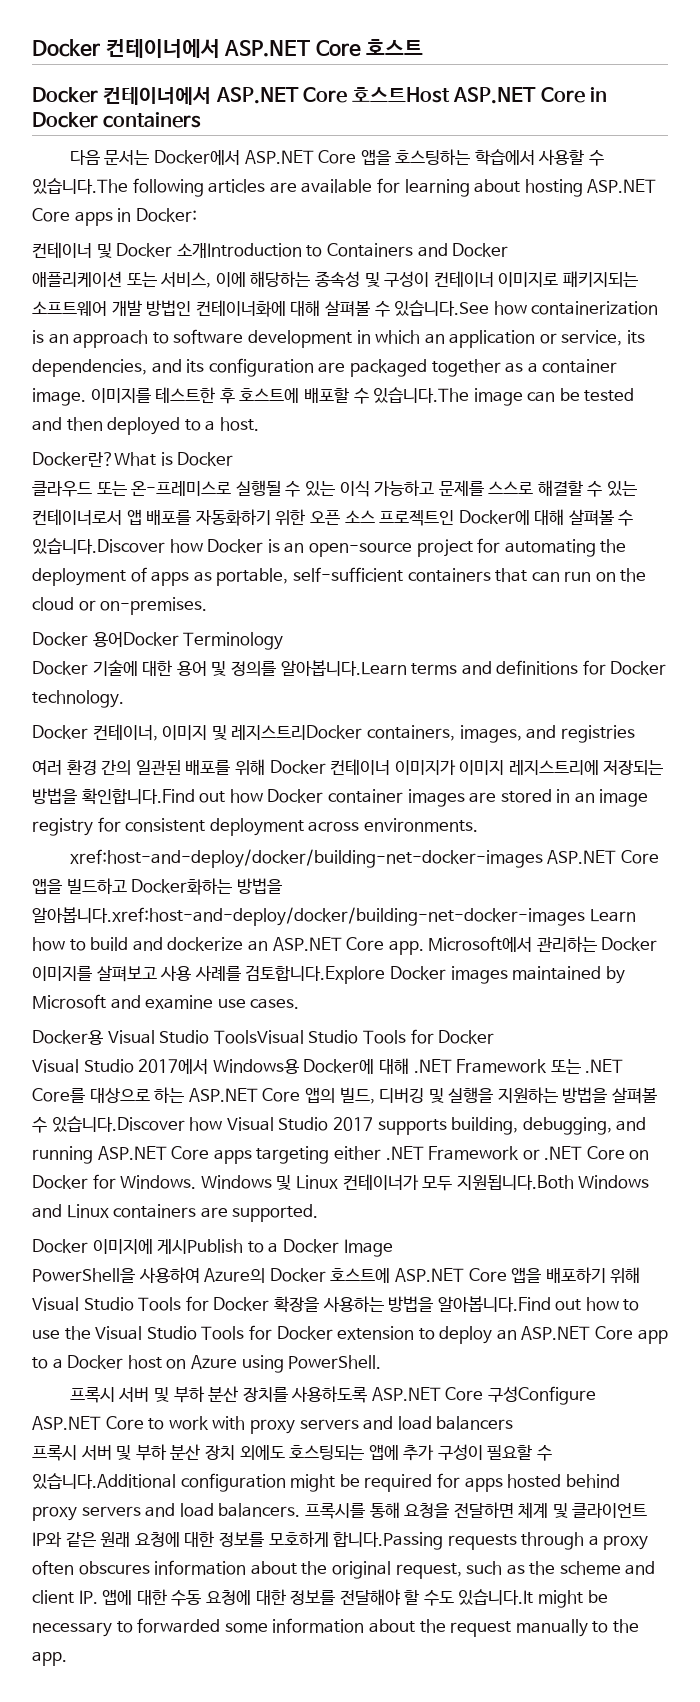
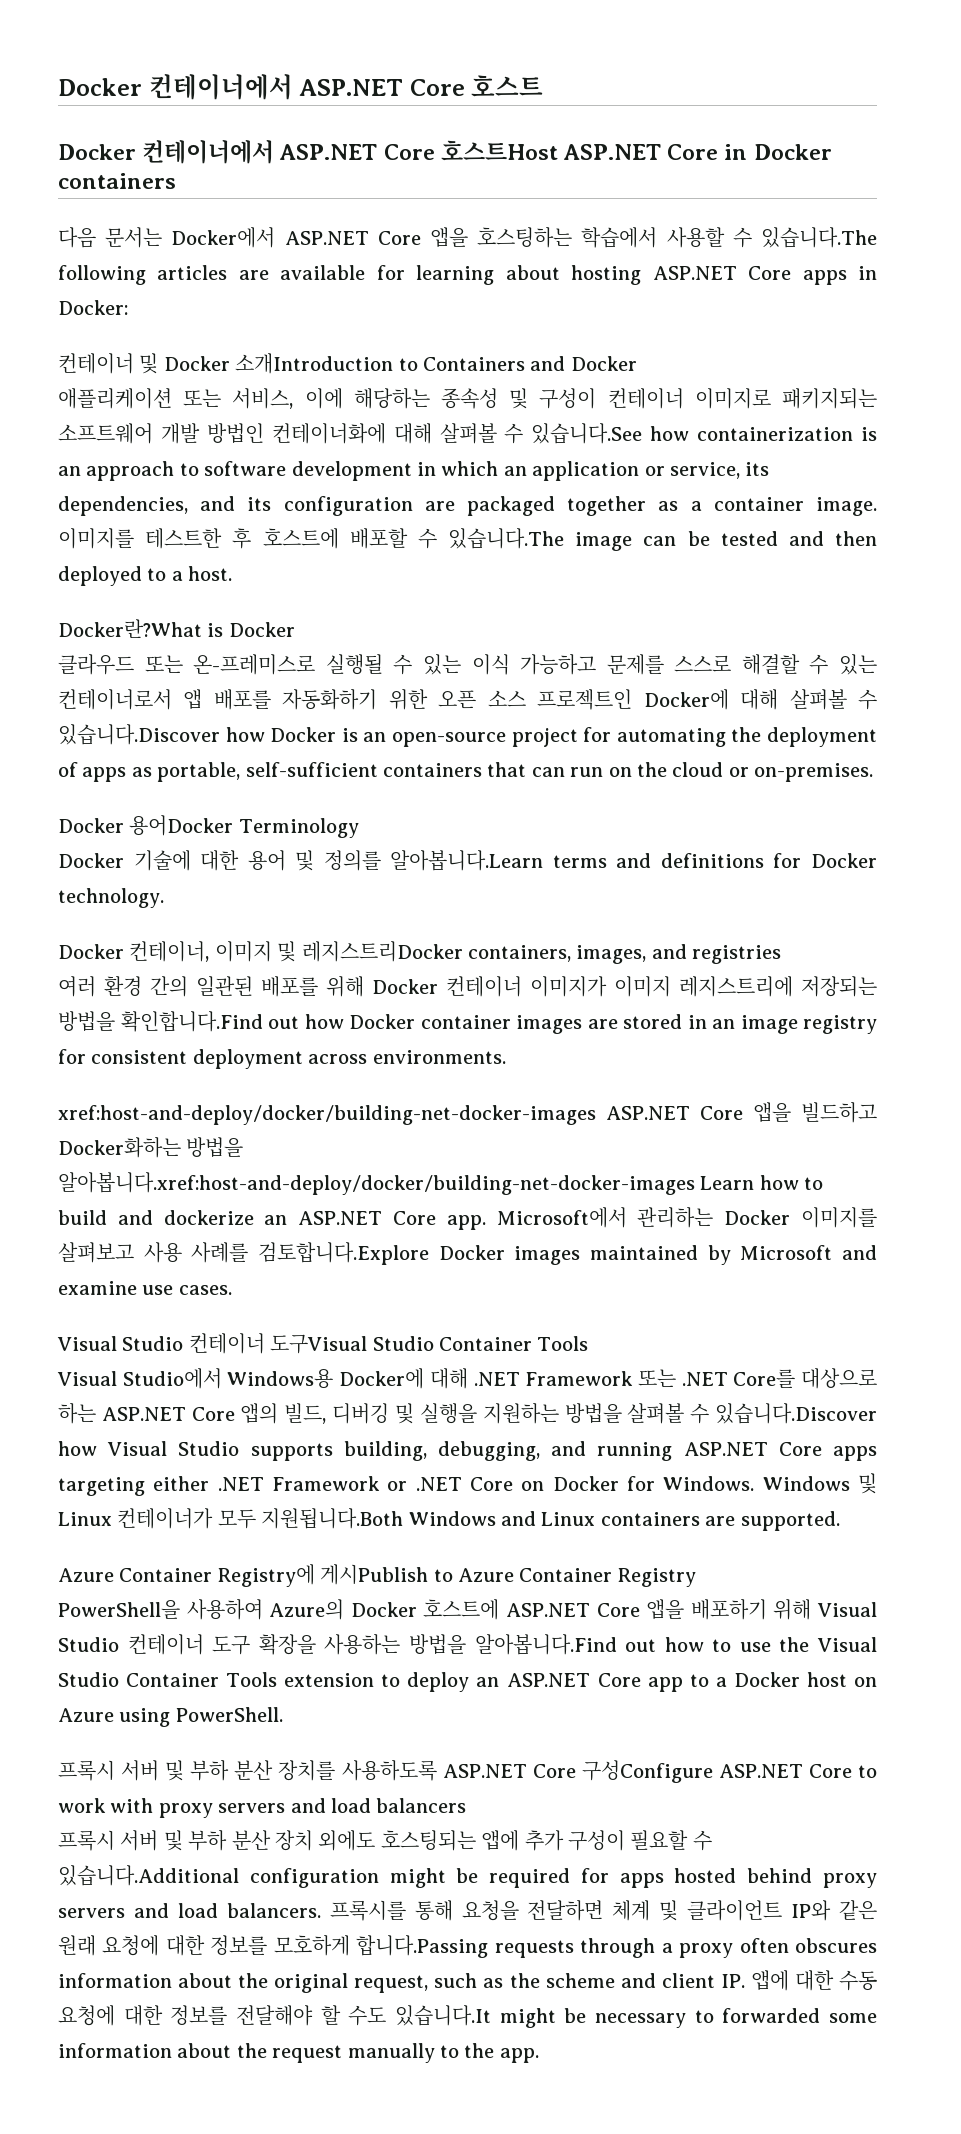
[32,1029,495,1045] [32,1059,209,1074] Docker용 Visual Studio ToolsVisual Studio Tools for Docker // Visual Studio 2017에서 -> [57,1333,589,1354] [57,1368,222,1389] Visual Studio 컨테이너 도구Visual Studio Container Tools // Visual Studio에서
[332,1117,373,1131] 2017 -> (240, 1448) none
[32,1239,393,1257] Docker 이미지에 게시Publish to a Docker Image -> [58,1564,696,1587] Azure Container Registry에 게시Publish to Azure Container Registry
[138,1296,270,1311] Tools for Docker -> [127,1634,251,1655] 컨테이너 도구
[201,1325,333,1340] Tools for Docker -> [126,1672,278,1687] Container Tools

